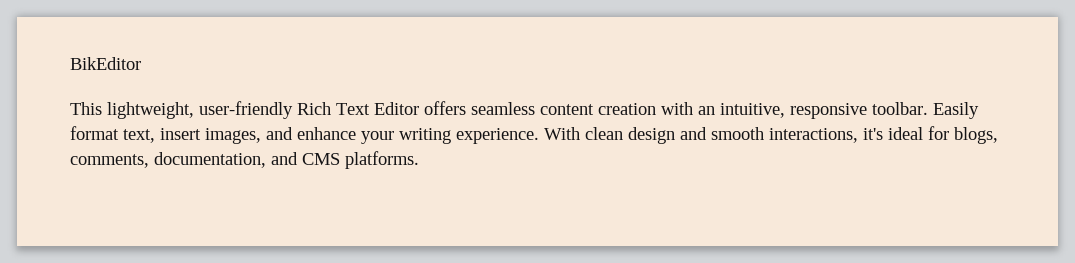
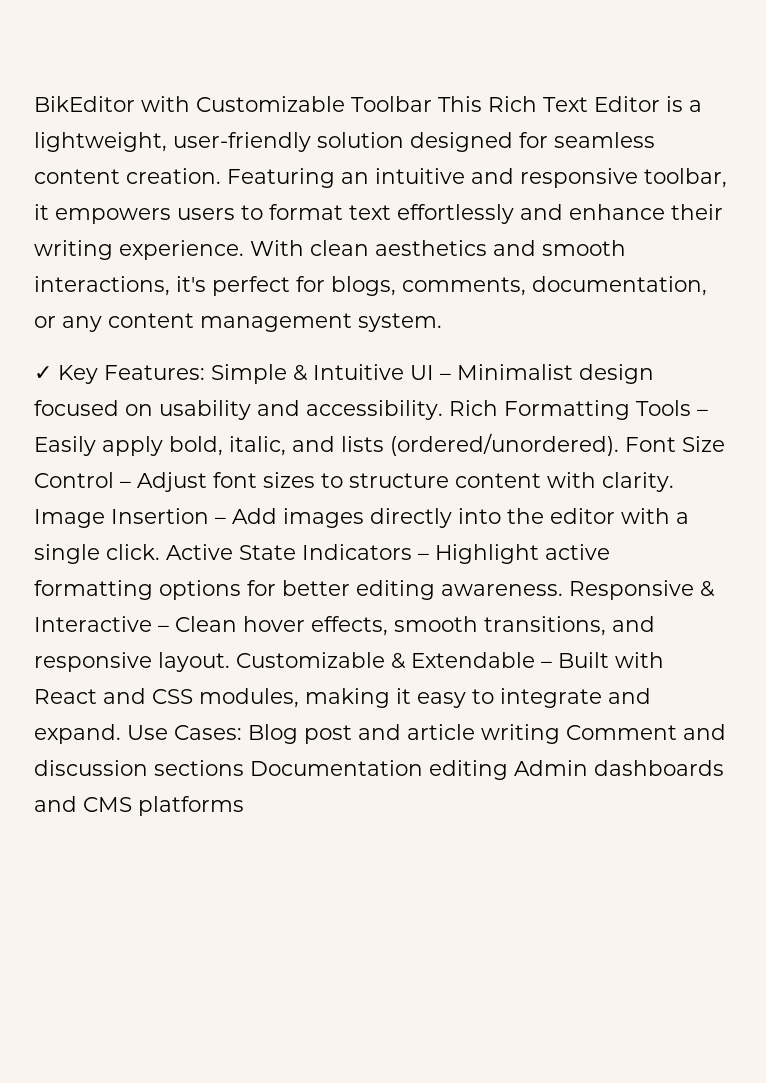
[70,101,979,119] [70,126,261,144] // This lightweight, user-friendly Rich Text Editor offers seamless content creation with an intuitive, responsive toolbar. Easily format text, insert images, -> [141,96,702,112] [34,132,655,152] [34,168,727,188] [34,204,514,224] with Customizable Toolbar This Rich Text Editor is a lightweight, user-friendly solution designed for seamless content creation. Featuring an intuitive and responsive toolbar, it empowers users to format text effortlessly
[361,131,394,144] your -> [671,204,723,220] their
[628,127,675,144] design -> [375,240,487,256] aesthetics
[888,127,923,140] ideal -> [212,276,290,296] perfect
(266, 160) none -> [34,313,442,332] [34,364,654,384] [34,400,708,420] [34,433,725,456] [34,472,674,492] [34,508,689,528] [34,544,610,564] [34,580,715,600] [34,616,655,636] [34,652,664,672] [34,688,651,708] [34,724,726,744] [34,760,724,780] or any content management system. // ✓ Key Features: Simple & Intuitive UI – Minimalist design focused on usability and accessibility. Rich Formatting Tools – Easily apply bold, italic, and lists (ordered/unordered). Font Size Control – Adjust font sizes to structure content with clarity. Image Insertion – Add images directly into the editor with a single click. Active State Indicators – Highlight active formatting options for better editing awareness. Responsive & Interactive – Clean hover effects, smooth transitions, and responsive layout. Customizable & Extendable – Built with React and CSS modules, making it easy to integrate and expand. Use Cases: Blog post and article writing Comment and discussion sections Documentation editing Admin dashboards
[345,151,419,169] platforms. -> [138,796,244,816] platforms

